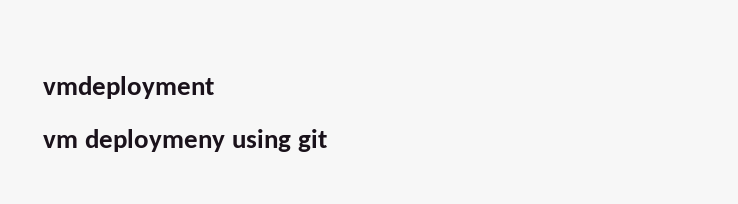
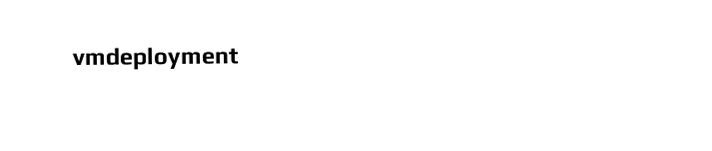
[43,129,328,152] // vm deploymeny using git -> (239, 58) none

